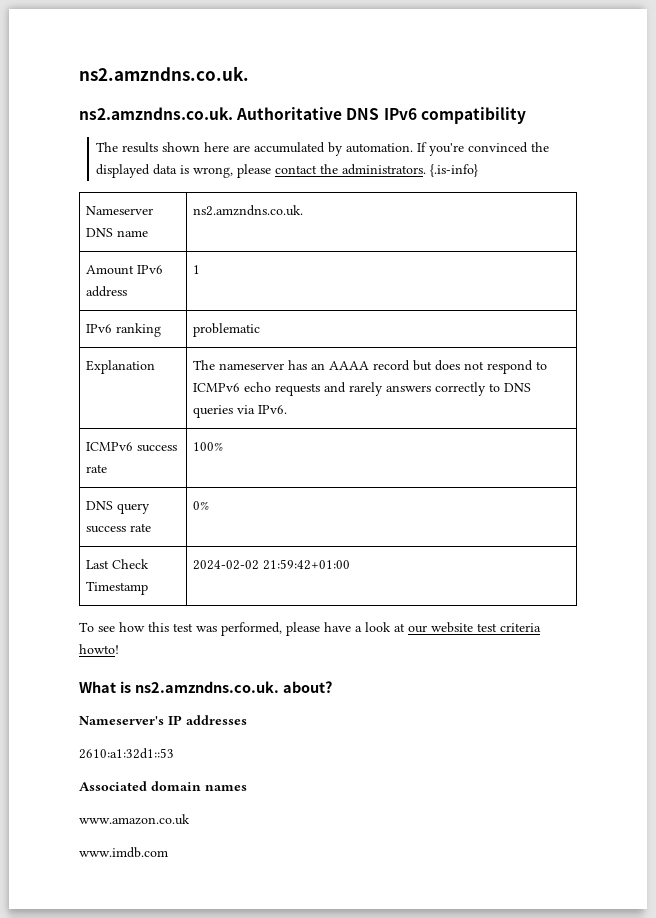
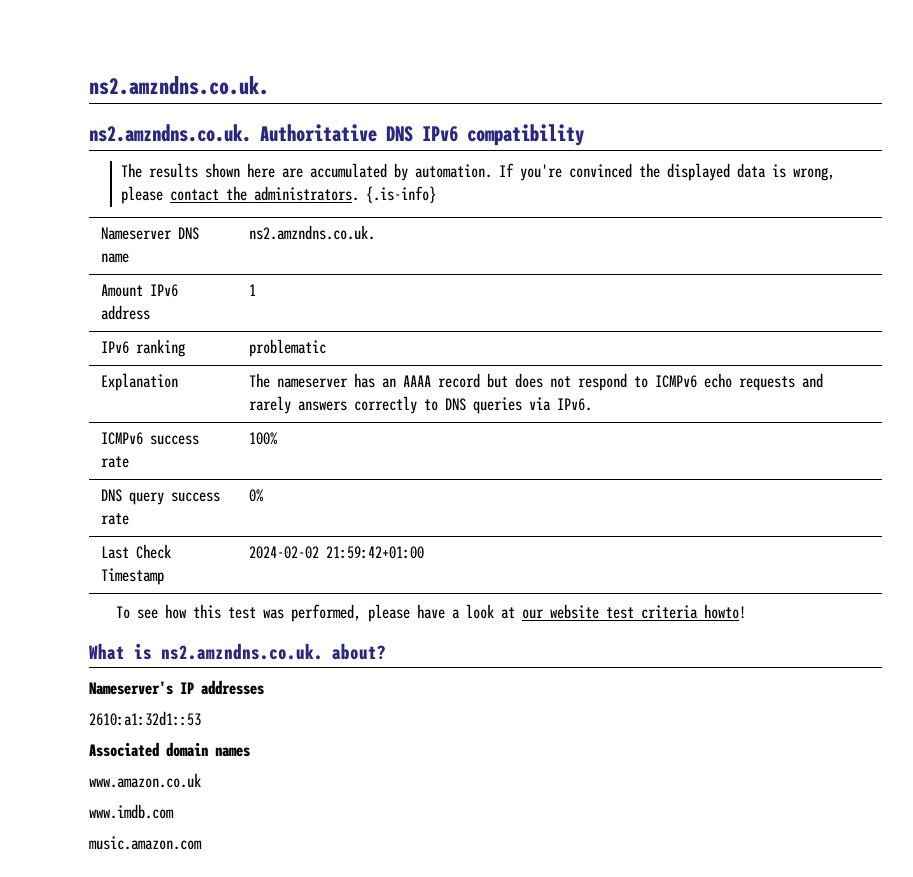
(168, 852) none -> [89,836,202,850] // music.amazon.com

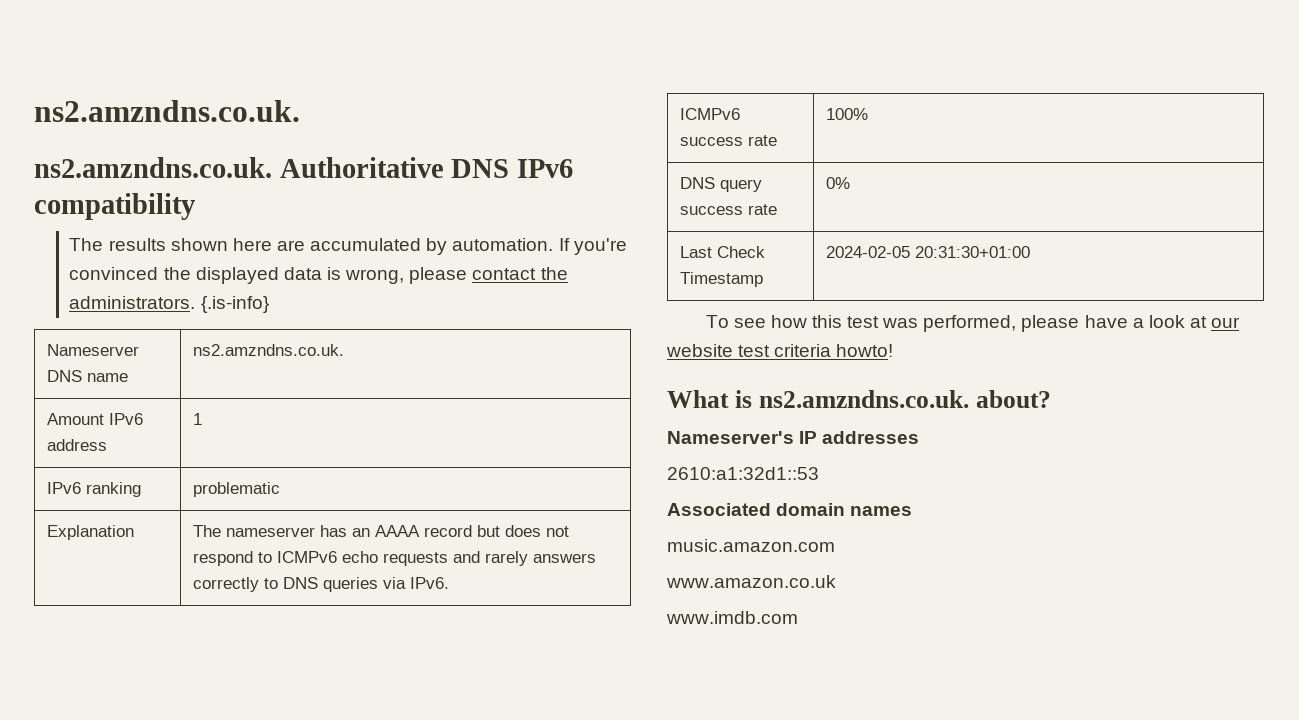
[249,546,425,559] 2024-02-02 21:59:42+01:00 -> [826,246,1031,258] 2024-02-05 20:31:30+01:00
(250, 752) none -> [667,539,835,552] // music.amazon.com
[89,836,202,850] // music.amazon.com -> (798, 617) none

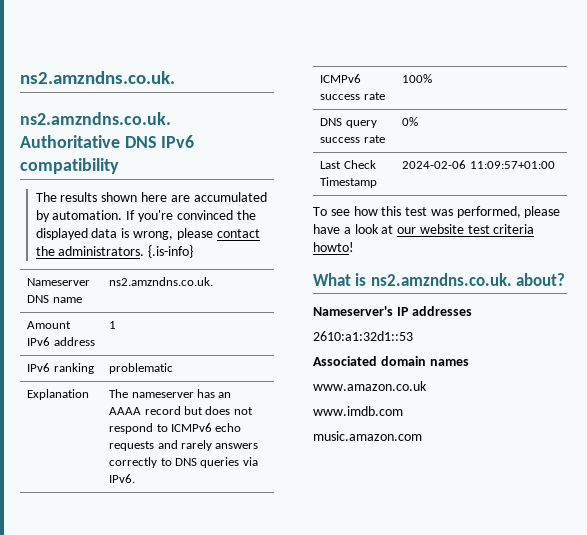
[826,246,1031,258] 2024-02-05 20:31:30+01:00 -> [402,160,555,169] 2024-02-06 11:09:57+01:00
[667,539,835,552] // music.amazon.com -> (469, 362) none
(798, 617) none -> [313,431,422,441] // music.amazon.com

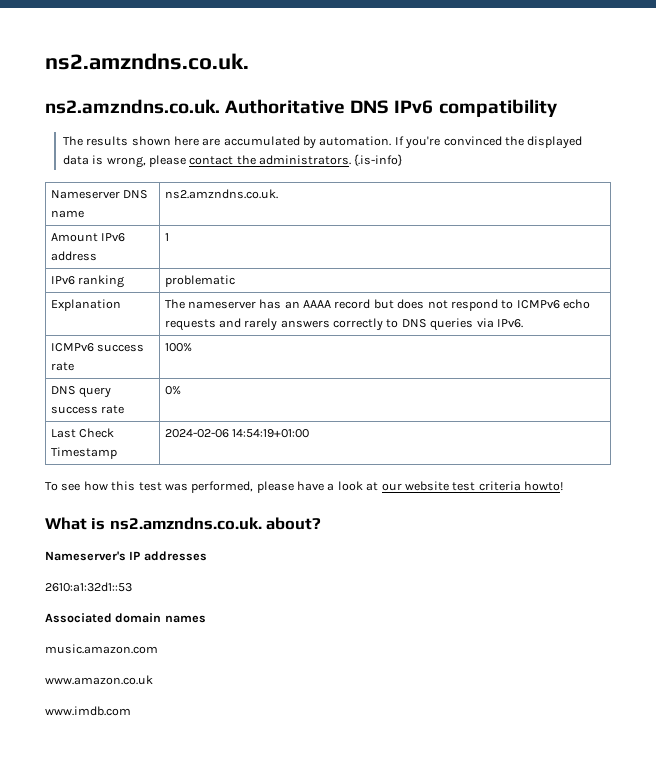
[469,161,555,169] 11:09:57+01:00 -> [231,429,309,438] 14:54:19+01:00
(469, 362) none -> [45,644,158,654] // music.amazon.com
[313,431,422,441] // music.amazon.com -> (131, 711) none

